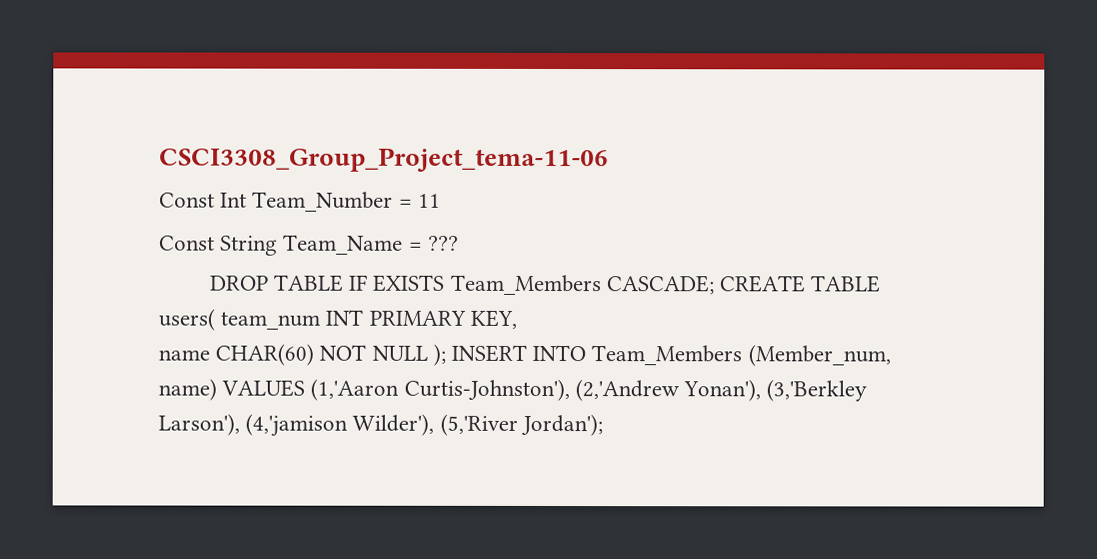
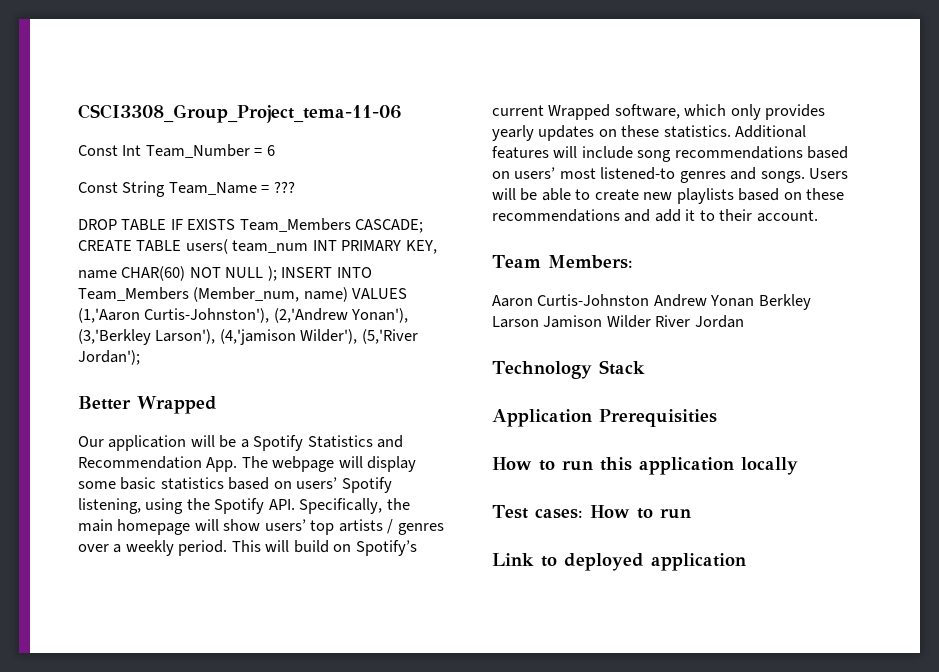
[417,193,441,208] 11 -> [266,145,275,156] 6
(603, 425) none -> [78,396,217,414] [78,435,404,451] [78,456,417,472] [78,477,392,493] [78,498,410,514] [78,519,444,535] [78,540,417,556] [492,104,826,120] [492,125,807,141] [492,146,849,162] [492,167,849,183] [492,188,845,204] [492,209,818,222] [492,255,633,269] [492,294,811,310] [492,315,744,328] [492,360,645,379] [492,409,717,427] [492,457,798,475] [492,505,691,519] [492,553,746,571] // Better Wrapped // Our application will be a Spotify Statistics and Recommendation App. The webpage will display some basic statistics based on users’ Spotify listening, using the Spotify API. Specifically, the main homepage will show users’ top artists / genres over a weekly period. This will build on Spotify’s current Wrapped software, which only provides yearly updates on these statistics. Additional features will include song recommendations based on users’ most listened-to genres and songs. Users will be able to create new playlists based on these recommendations and add it to their account. // Team Members: // Aaron Curtis-Johnston Andrew Yonan Berkley Larson Jamison Wilder River Jordan // Technology Stack // Application Prerequisities // How to run this application locally // Test cases: How to run // Link to deployed application

